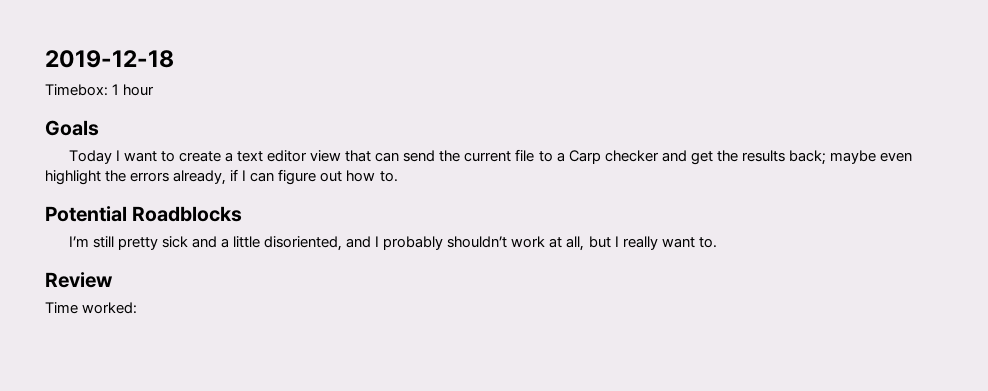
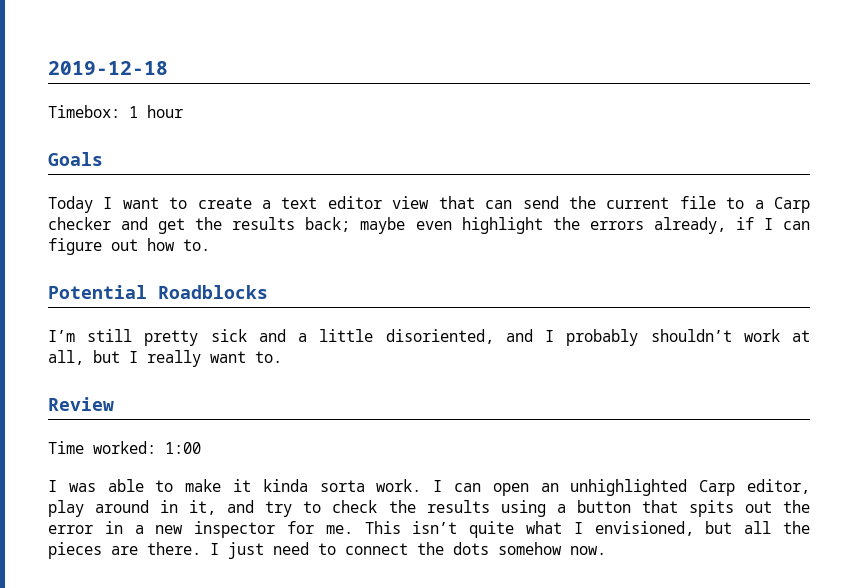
(138, 308) none -> [165,442,201,454] [48,479,810,496] [48,500,810,517] [48,521,810,538] [48,542,606,559] 1:00 // I was able to make it kinda sorta work. I can open an unhighlighted Carp editor, play around in it, and try to check the results using a button that spits out the error in a new inspector for me. This isn’t quite what I envisioned, but all the pieces are there. I just need to connect the dots somehow now.

